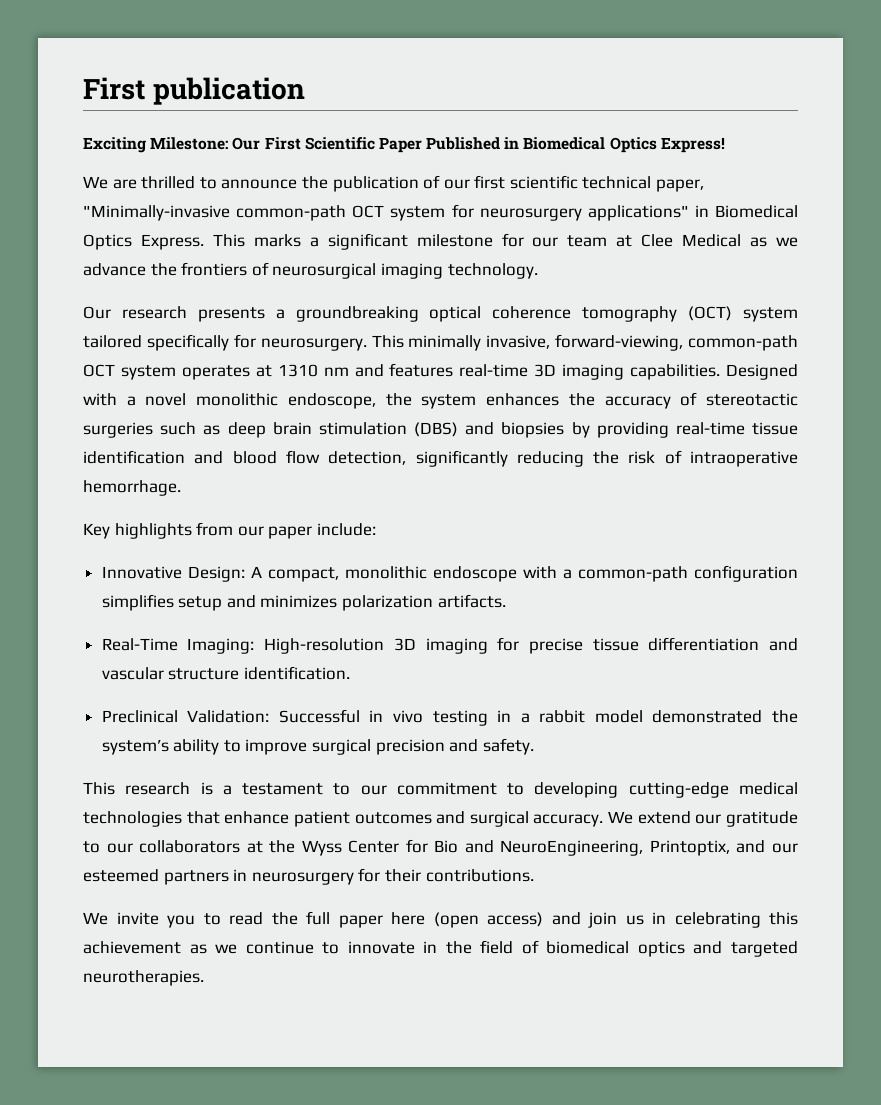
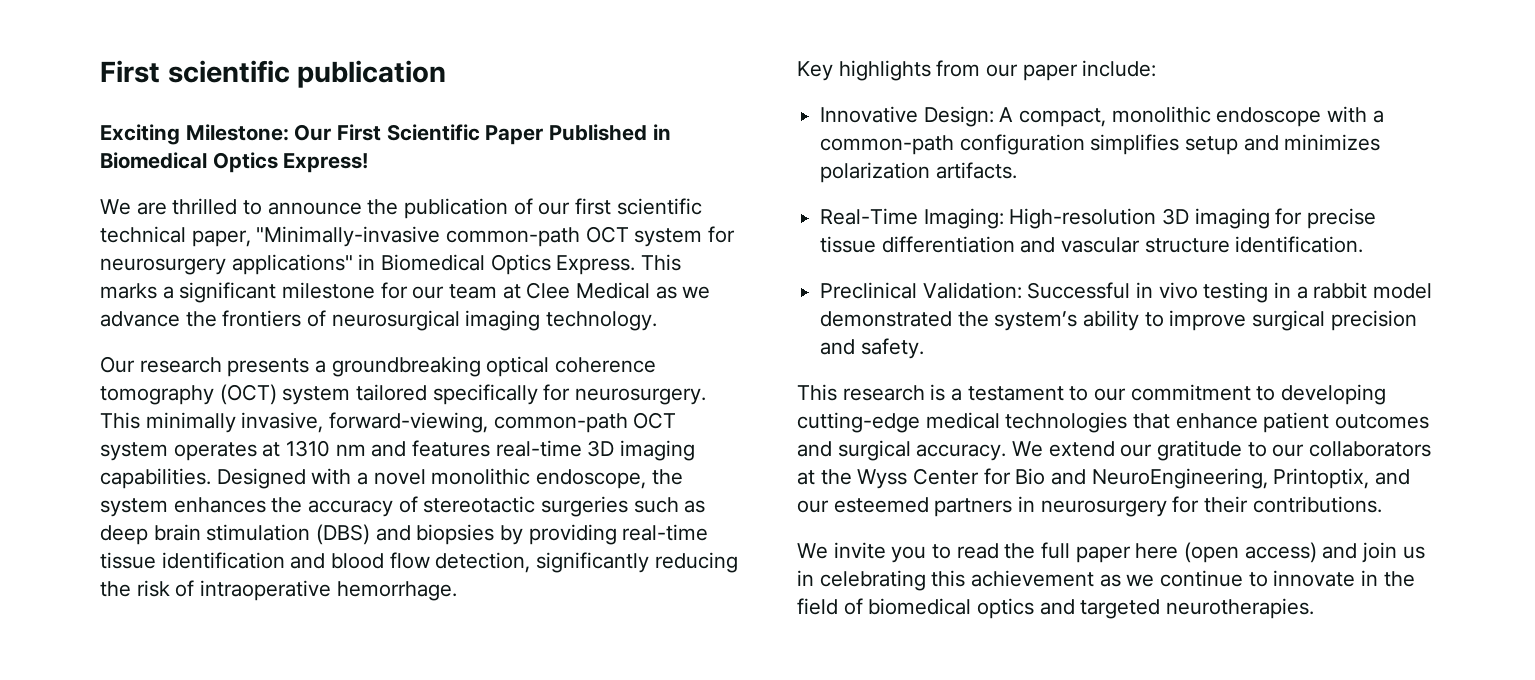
[83,77,145,100] First -> [100,60,290,83] First scientific

